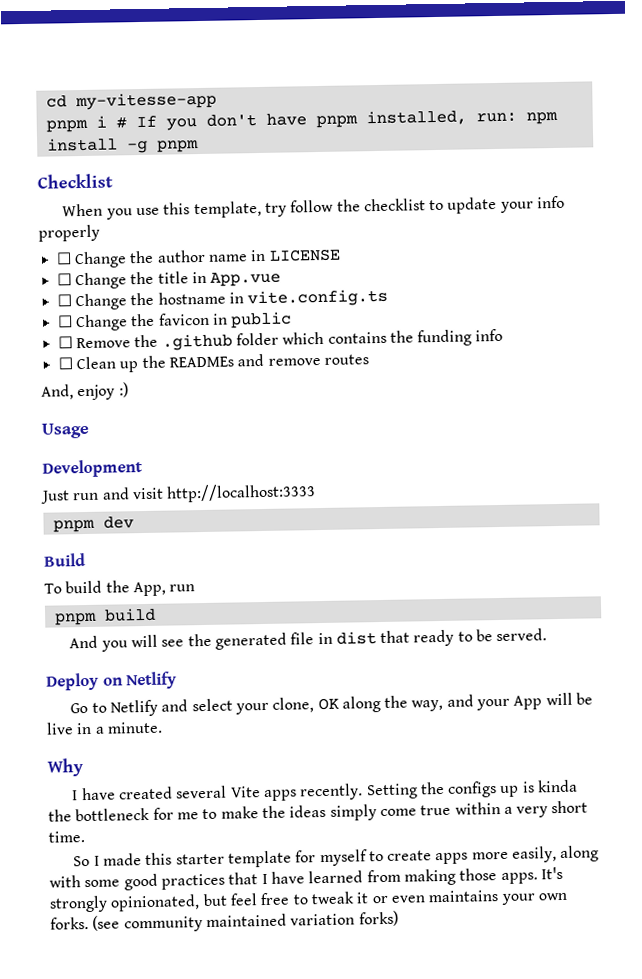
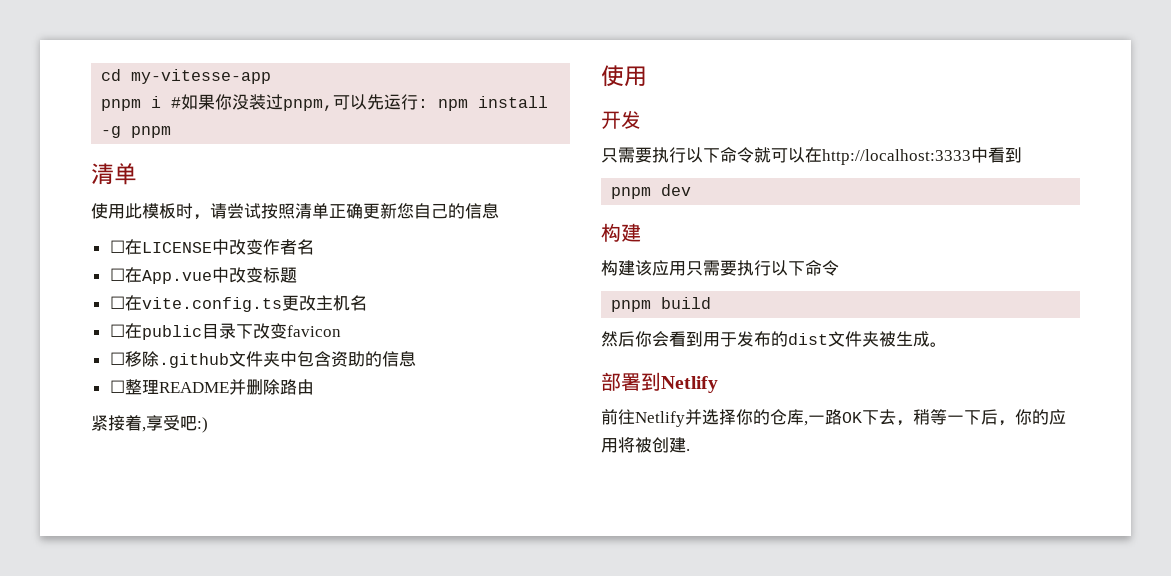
[135,109,558,131] [46,137,199,154] [37,173,113,189] [62,195,566,220] [38,224,100,242] [55,248,341,269] [56,271,207,290] If you don't have pnpm installed, run: npm install -g pnpm // Checklist // When you use this template, try follow the checklist to update your info properly // ☐ Change the author name in LICENSE // ☐ Change the title in -> [181,94,549,111] [101,126,172,138] [91,163,137,185] [91,203,499,220] [109,239,314,255] [109,267,142,283] 如果你没装过pnpm,可以先运行: npm install -g pnpm // 清单 // 使用此模板时，请尝试按照清单正确更新您自己的信息 // ☐在LICENSE中改变作者名 // ☐在
[56,291,244,311] // ☐ Change the hostname in -> [211,267,297,283] [109,295,142,311] 中改变标题 // ☐在
[57,313,156,332] // ☐ Change the -> [281,295,367,311] [109,323,287,340] 更改主机名 // ☐在public目录下改变
[212,311,293,329] [57,328,504,351] [57,353,369,373] [41,382,129,401] [41,422,90,439] [42,459,143,478] [40,487,164,504] in public // ☐ Remove the .github folder which contains the funding info // ☐ Clean up the READMEs and remove routes // And, enjoy :) // Usage // Development // Just run and visit -> [109,351,416,368] [109,379,314,395] [91,415,208,433] [601,65,647,87] [601,110,641,129] [601,147,822,163] // ☐移除.github文件夹中包含资助的信息 // ☐整理README并删除路由 // 紧接着,享受吧:) // 使用 // 开发 // 只需要执行以下命令就可以在
(317, 493) none -> [971,147,1022,163] 中看到
[44,553,86,567] [44,580,196,597] [54,607,156,626] [69,628,548,652] [46,671,178,691] [70,692,594,717] [46,721,163,735] [47,758,84,777] [72,779,579,802] [48,800,589,822] [48,831,85,843] [73,845,600,868] [49,866,563,891] [49,890,567,913] [50,910,399,933] Build // To build the App, run // pnpm build // And you will see the generated file in dist that ready to be served. // Deploy on Netlify // Go to Netlify and select your clone, OK along the way, and your App will be live in a minute. // Why // I have created several Vite apps recently. Setting the configs up is kinda the bottleneck for me to make the ideas simply come true within a very short time. // So I made this starter template for myself to create apps more easily, along with some good practices that I have learned from making those apps. It's strongly opinionated, but feel free to tweak it or even maintains your own forks. (see community maintained variation forks) -> [601,223,641,242] [601,260,839,276] [611,297,712,312] [601,331,947,347] [601,372,718,393] [601,409,1066,427] [601,437,690,453] 构建 // 构建该应用只需要执行以下命令 // pnpm build // 然后你会看到用于发布的dist文件夹被生成。 // 部署到Netlify // 前往Netlify并选择你的仓库,一路OK下去，稍等一下后，你的应用将被创建.

